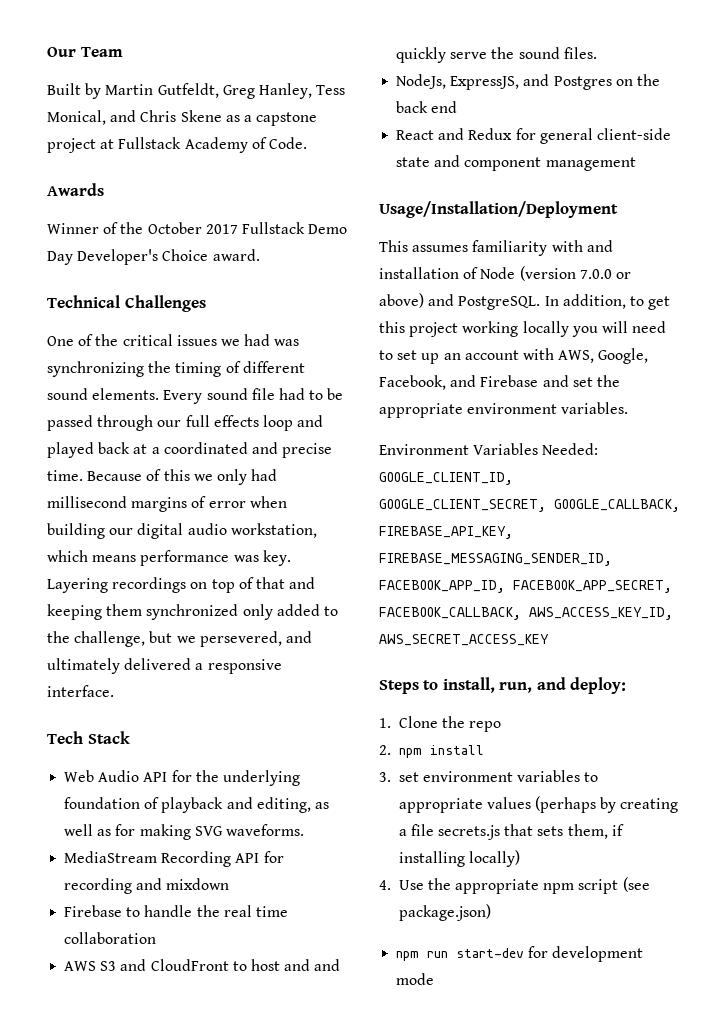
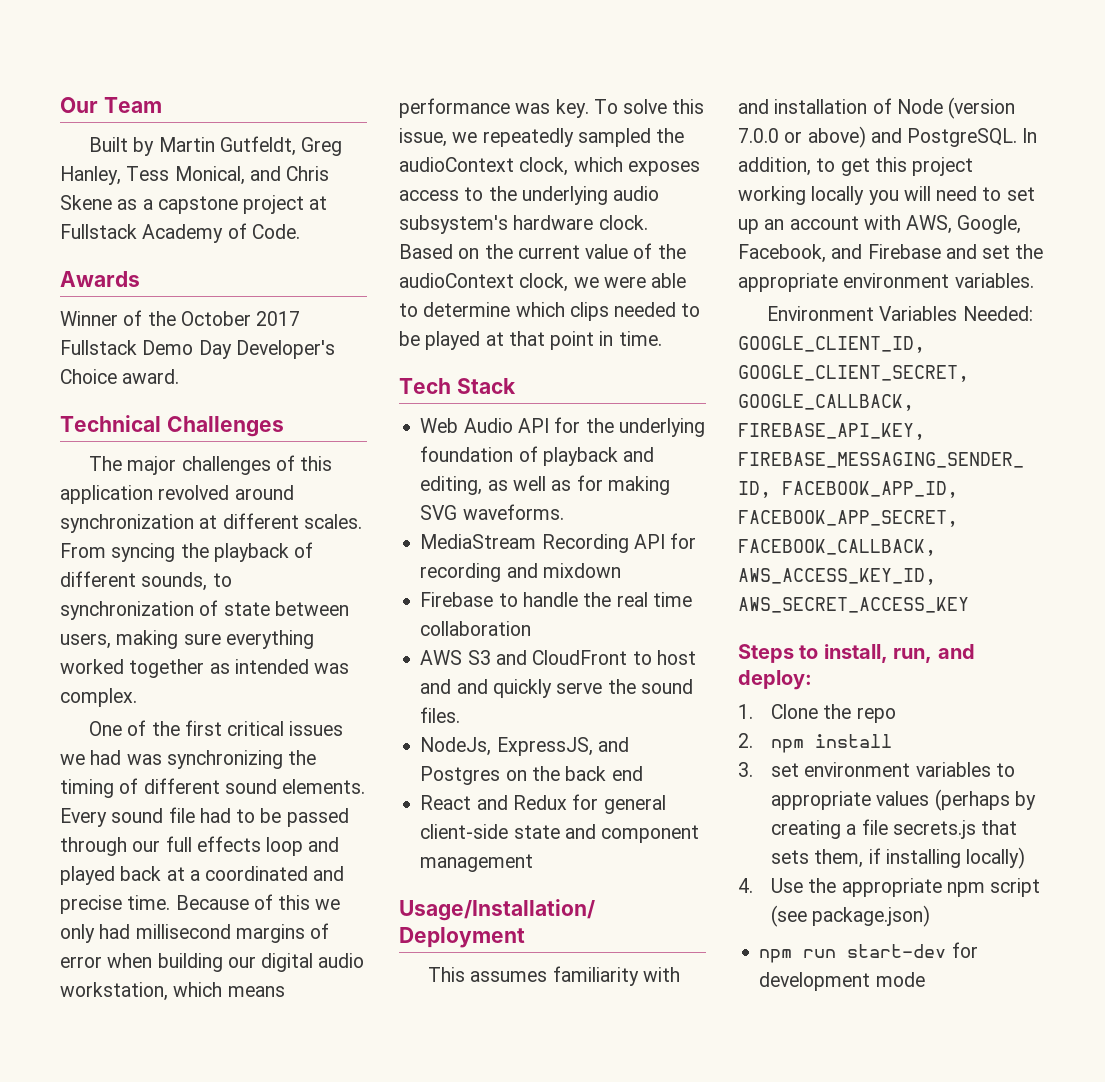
(206, 303) none -> [89,455,333,475] [60,485,294,504] [60,513,362,533] [60,542,314,562] [60,571,232,591] [60,600,349,620] [60,630,314,649] [60,659,350,678] [60,688,137,707] // The major challenges of this application revolved around synchronization at different scales. From syncing the playback of different sounds, to synchronization of state between users, making sure everything worked together as intended was complex.
(119, 340) none -> [184,720,222,736] first
[47,577,316,593] [47,604,338,620] [47,631,312,647] [47,658,282,674] [47,685,114,697] Layering recordings on top of that and keeping them synchronized only added to the challenge, but we persevered, and ultimately delivered a responsive interface. -> [593,99,705,114] [399,128,685,147] [399,157,700,176] [399,186,660,205] [399,215,648,234] [399,243,686,259] [399,273,687,292] [399,302,701,321] [399,331,662,350] To solve this issue, we repeatedly sampled the audioContext clock, which exposes access to the underlying audio subsystem's hardware clock. Based on the current value of the audioContext clock, we were able to determine which clips needed to be played at that point in time.

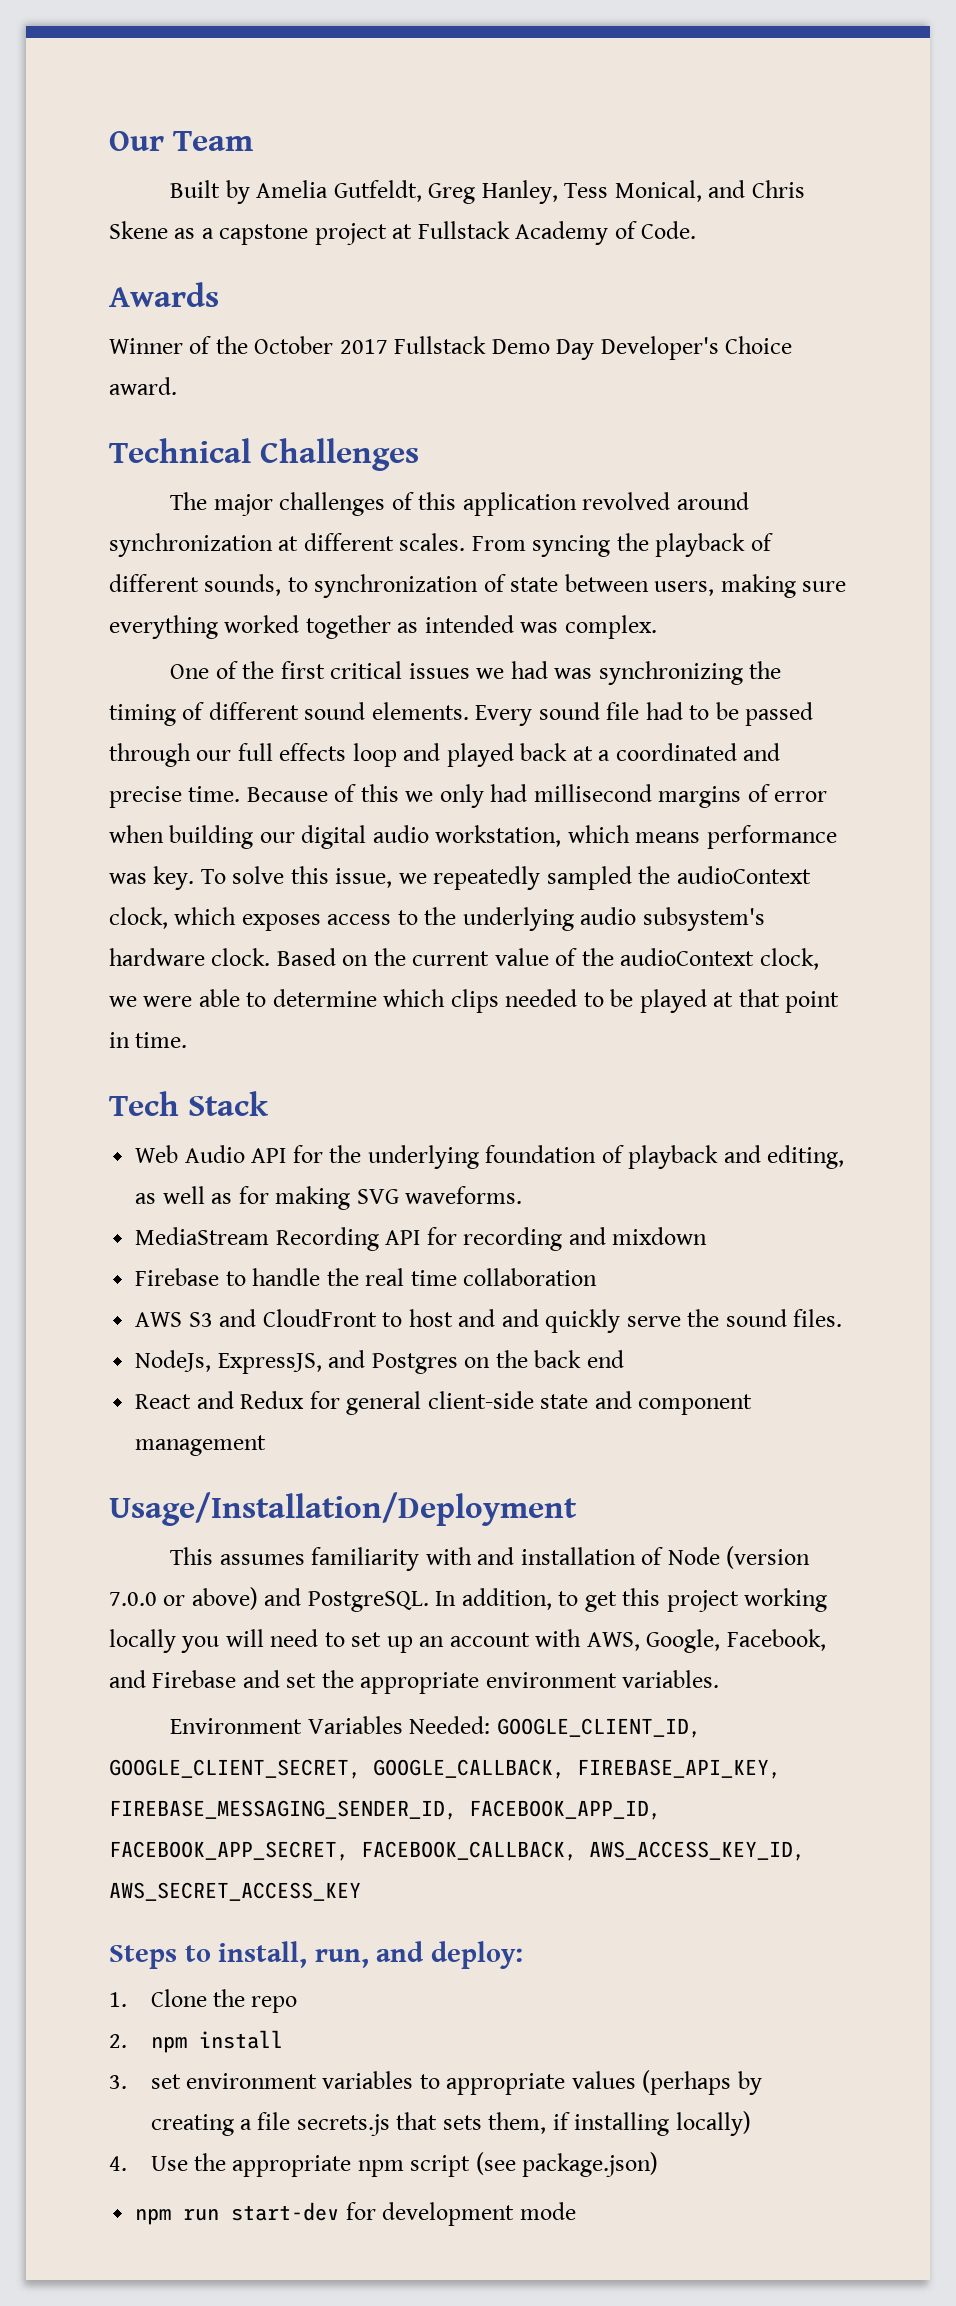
[158,137,215,152] Martin -> [256,180,329,198] Amelia

